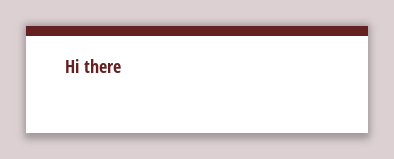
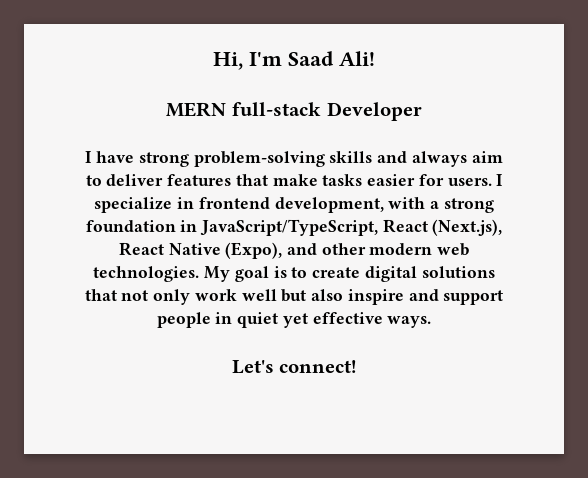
[65,59,121,73] Hi there -> [213,51,375,70] [166,102,422,121] [85,151,503,167] [85,174,504,186] [94,197,494,213] [85,219,503,236] [118,242,470,259] [93,266,495,282] [84,289,504,305] [156,312,432,328] [231,360,357,374] Hi, I'm Saad Ali! // MERN full-stack Developer // I have strong problem-solving skills and always aim to deliver features that make tasks easier for users. I specialize in frontend development, with a strong foundation in JavaScript/TypeScript, React (Next.js), React Native (Expo), and other modern web technologies. My goal is to create digital solutions that not only work well but also inspire and support people in quiet yet effective ways. // Let's connect!

